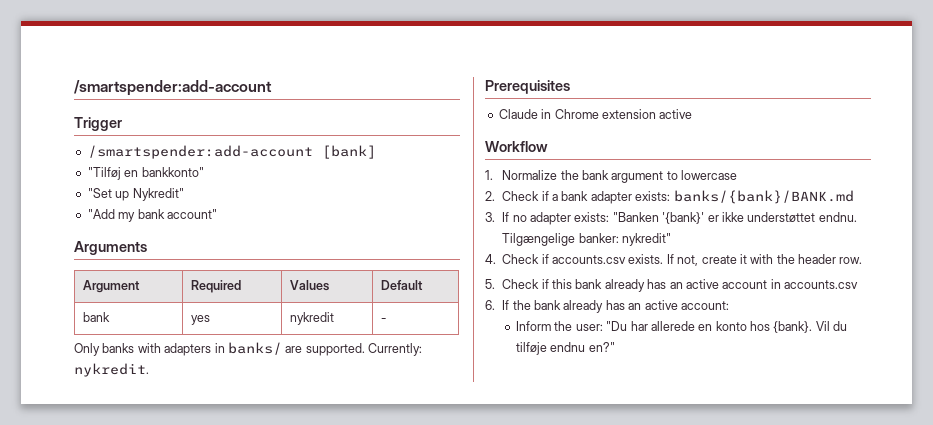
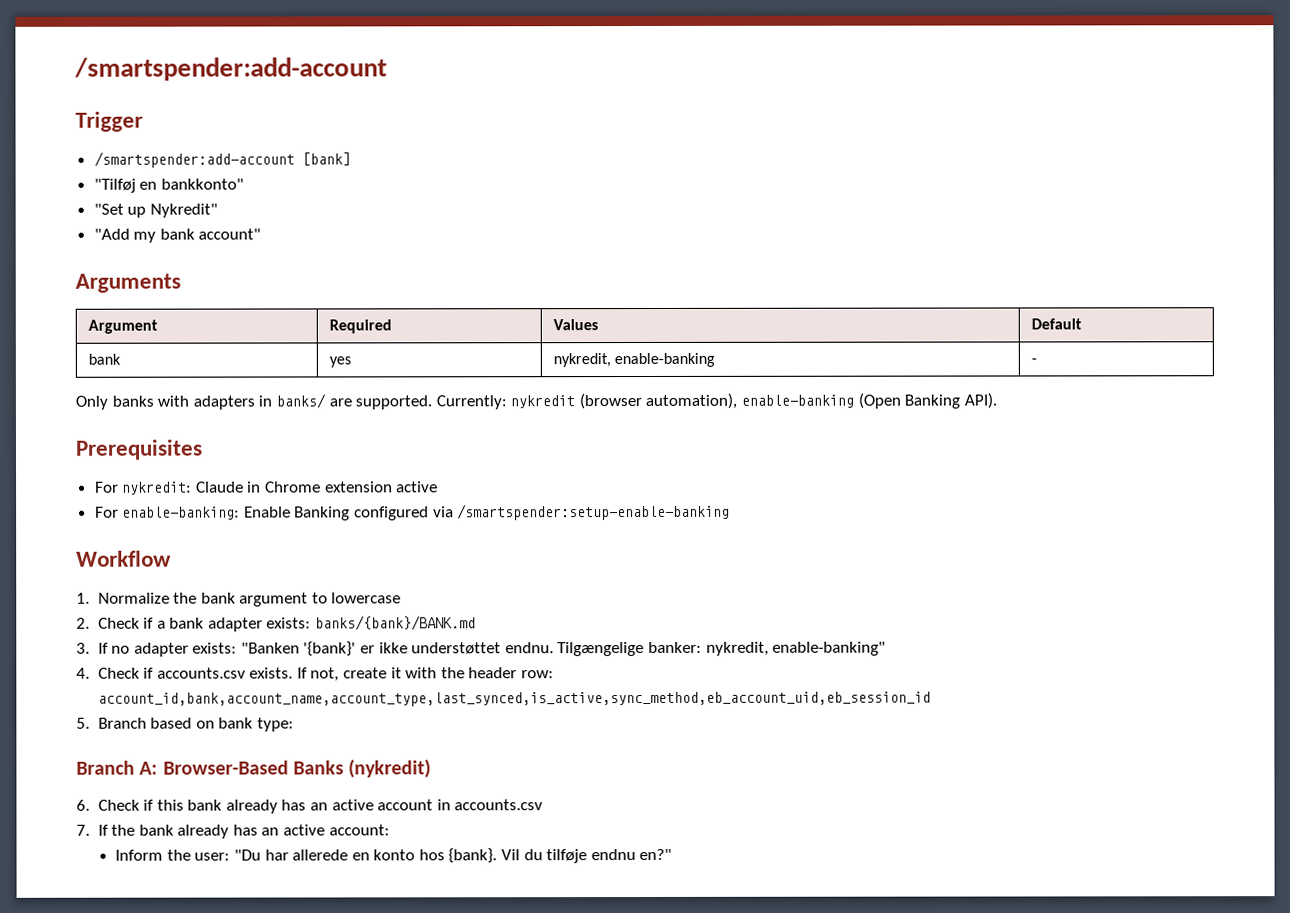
[289,312,334,325] nykredit -> [552,352,715,368] nykredit, enable-banking
[74,363,149,377] nykredit. -> [510,392,997,410] nykredit (browser automation), enable-banking (Open Banking API).
(570, 87) none -> [94,481,193,495] For nykredit:
(693, 114) none -> [94,503,731,521] // For enable-banking: Enable Banking configured via /smartspender:setup-enable-banking
[622,233,672,246] nykredit" -> [705,641,887,656] nykredit, enable-banking"
[839,257,863,264] [485,279,495,289] row. // 5. -> [520,670,554,679] [97,691,931,707] [76,717,294,732] [76,759,432,779] [76,799,90,811] row: account_id,bank,account_name,account_type,last_synced,is_active,sync_method,eb_account_uid,eb_session_id // 5. Branch based on bank type: // Branch A: Browser-Based Banks (nykredit) // 6.
[485,300,495,310] 6. -> [76,824,90,836] 7.

